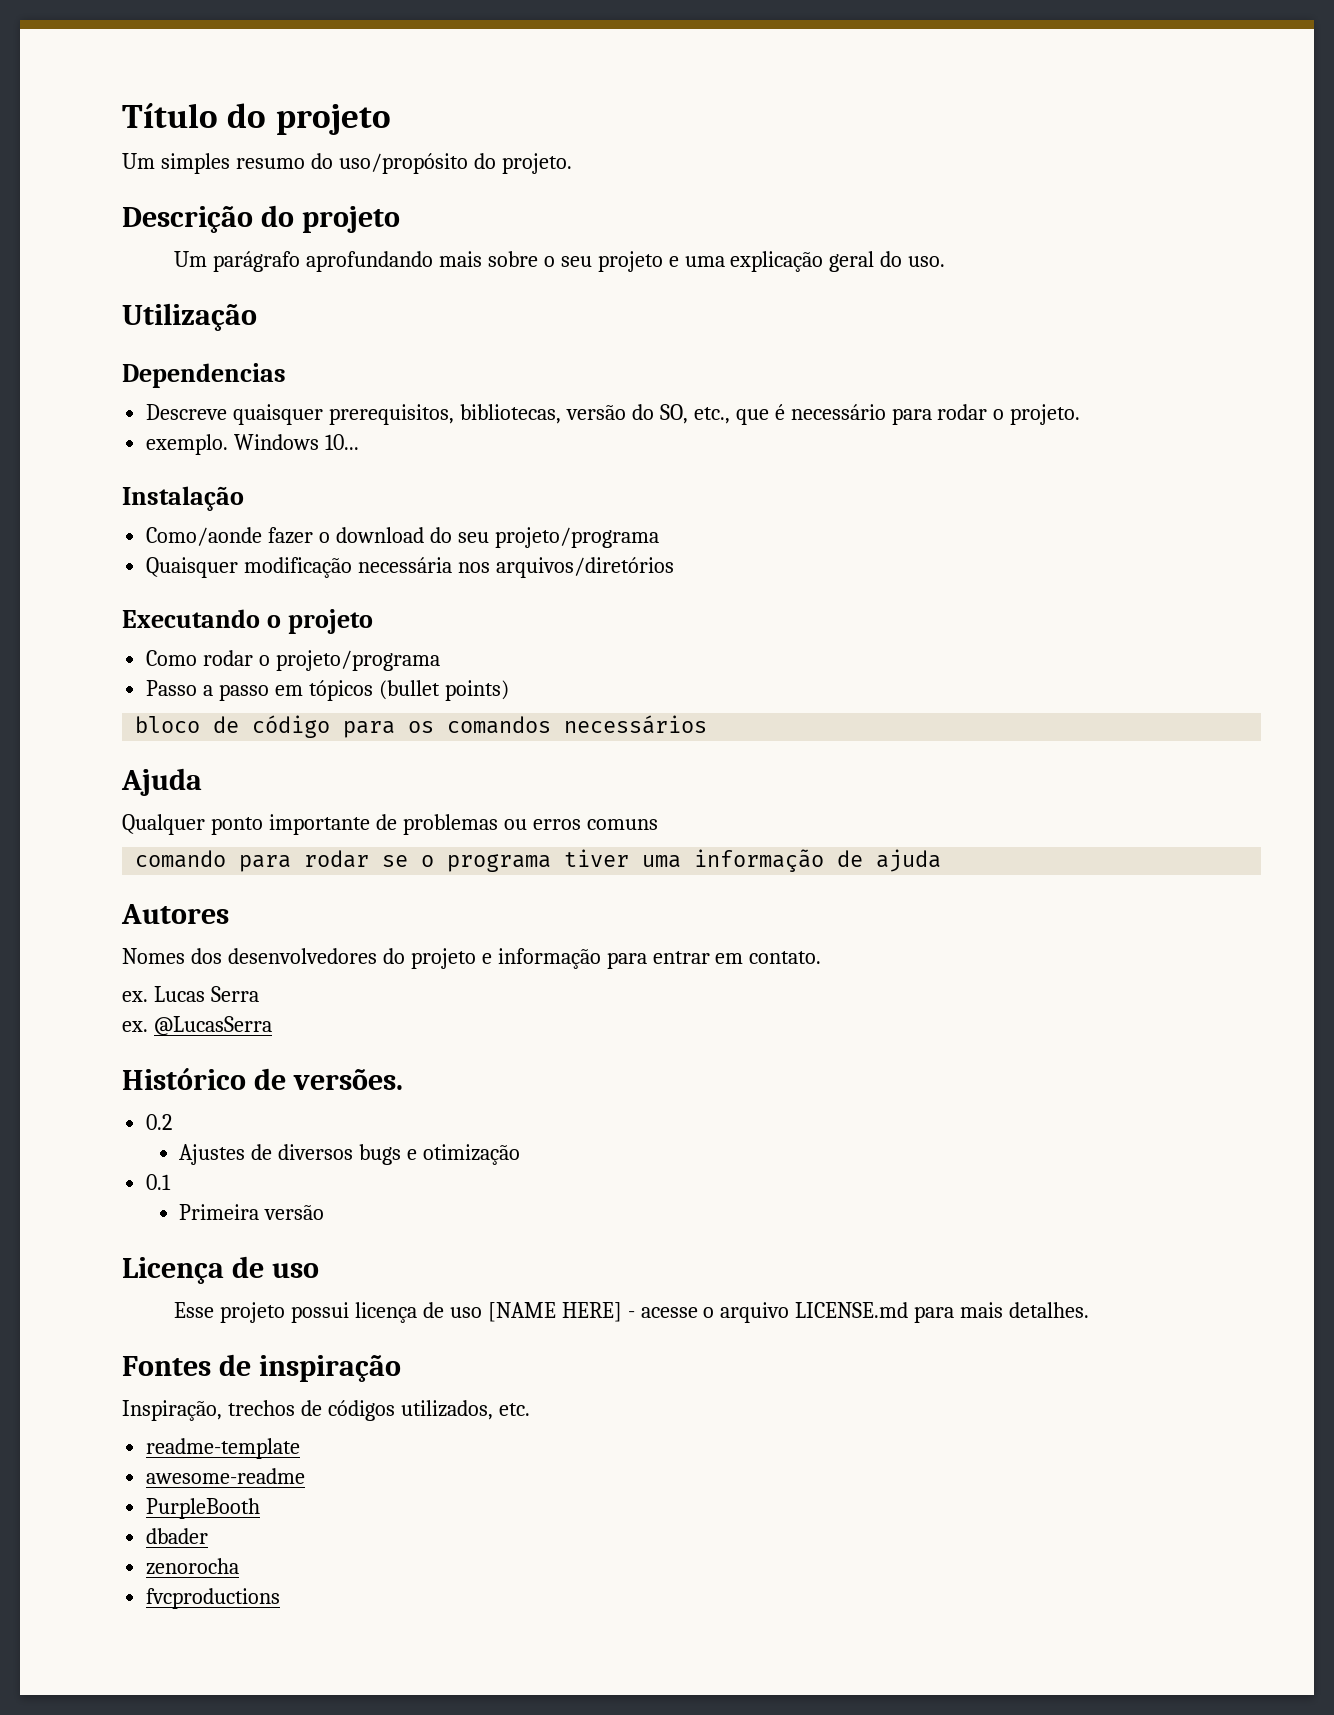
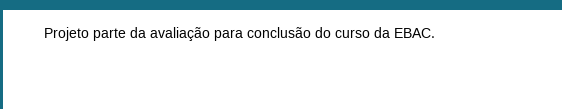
[122,103,391,135] [122,153,572,174] [122,205,400,233] [174,251,946,272] [122,303,257,331] [122,363,286,388] [146,404,1081,425] [146,434,360,455] [122,486,244,511] [146,527,659,548] [146,557,674,578] [122,609,373,634] [146,650,441,671] [146,680,509,701] [135,715,708,738] [121,768,202,796] [122,814,658,835] [135,849,942,872] [121,904,229,924] [122,948,822,969] [122,986,259,1002] [122,1016,272,1036] [122,1068,403,1090] [146,1114,173,1130] [179,1144,521,1165] [146,1174,172,1190] [179,1204,325,1220] [122,1256,319,1284] [174,1302,1090,1323] [122,1354,401,1382] [122,1400,530,1421] [146,1438,301,1459] [146,1468,306,1484] [146,1498,261,1519] [146,1528,209,1544] [146,1558,240,1575] [146,1588,281,1609] Título do projeto // Um simples resumo do uso/propósito do projeto. // Descrição do projeto // Um parágrafo aprofundando mais sobre o seu projeto e uma explicação geral do uso. // Utilização // Dependencias // Descreve quaisquer prerequisitos, bibliotecas, versão do SO, etc., que é necessário para rodar o projeto. // exemplo. Windows 10... // Instalação // Como/aonde fazer o download do seu projeto/programa // Quaisquer modificação necessária nos arquivos/diretórios // Executando o projeto // Como rodar o projeto/programa // Passo a passo em tópicos (bullet points) // bloco de código para os comandos necessários // Ajuda // Qualquer ponto importante de problemas ou erros comuns // comando para rodar se o programa tiver uma informação de ajuda // Autores // Nomes dos desenvolvedores do projeto e informação para entrar em contato. // ex. Lucas Serra // ex. @LucasSerra // Histórico de versões. // 0.2 // Ajustes de diversos bugs e otimização // 0.1 // Primeira versão // Licença de uso // Esse projeto possui licença de uso [NAME HERE] - acesse o arquivo LICENSE.md para mais detalhes. // Fontes de inspiração // Inspiração, trechos de códigos utilizados, etc. // readme-template // awesome-readme // PurpleBooth // dbader // zenorocha // fvcproductions -> [44,27,435,41] Projeto parte da avaliação para conclusão do curso da EBAC.

